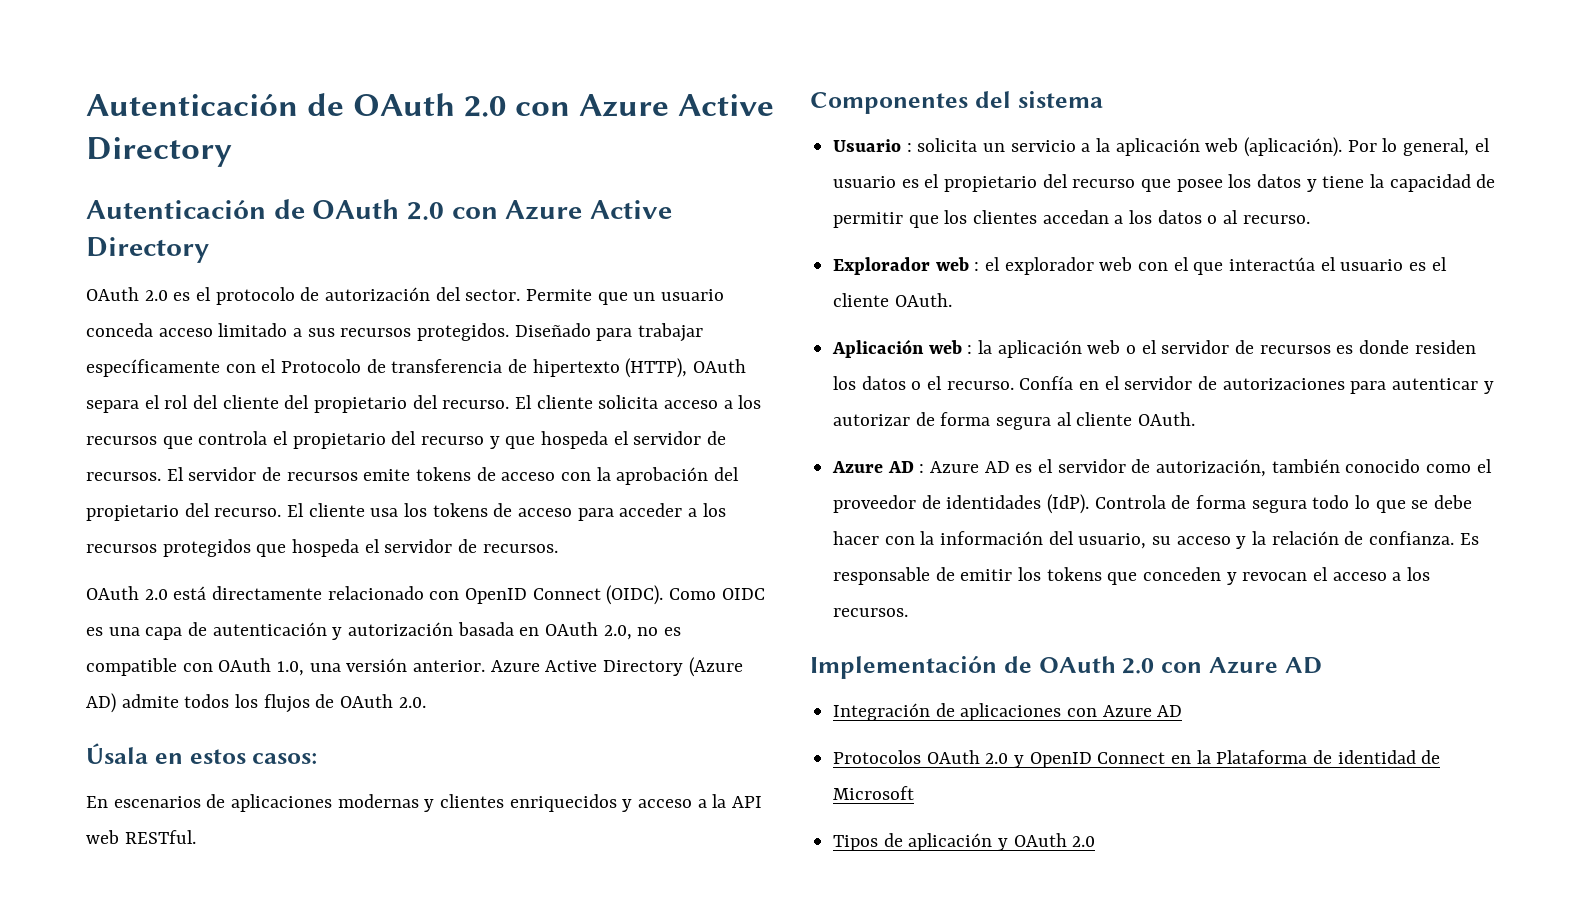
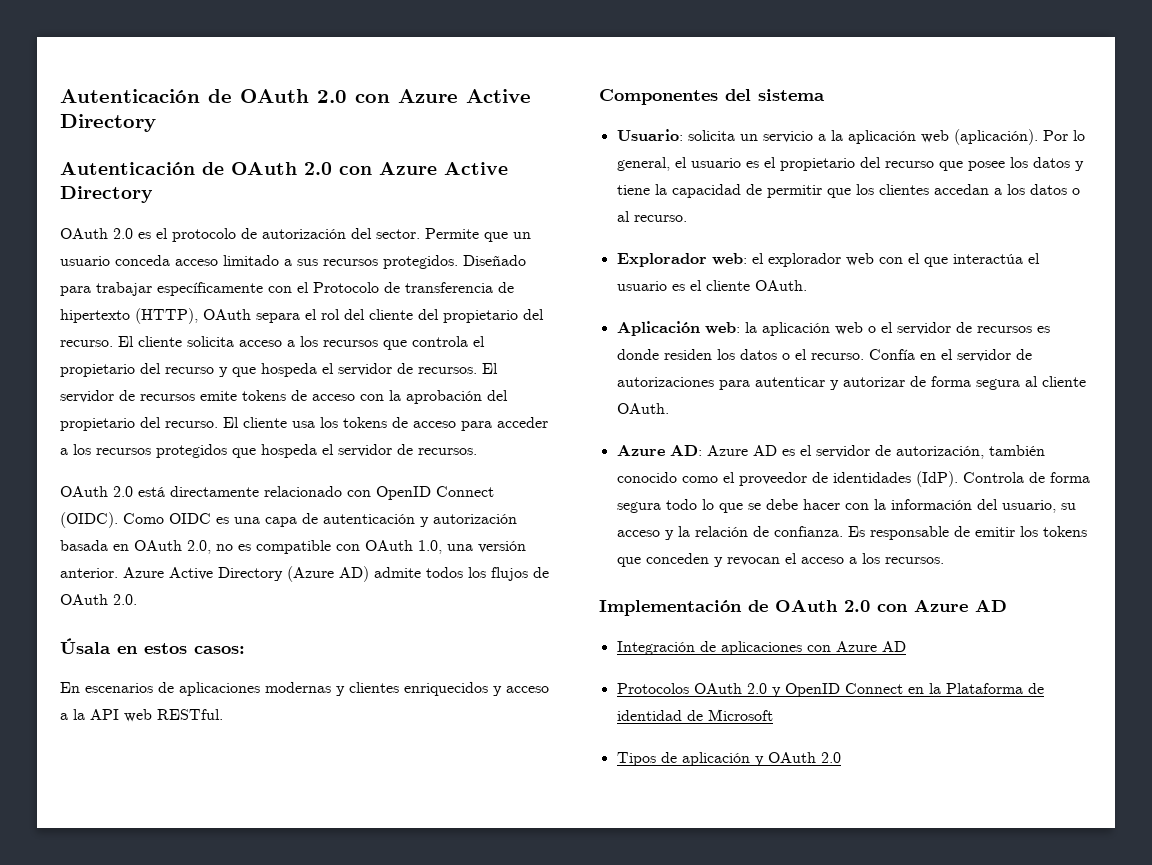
[833,139,912,152] Usuario : -> [616,129,683,141] Usuario:
[935,257,980,271] web : -> [711,253,747,265] web:
[928,340,973,354] web : -> [704,322,740,334] web:
[887,461,925,473] AD : -> [669,445,702,456] AD:

